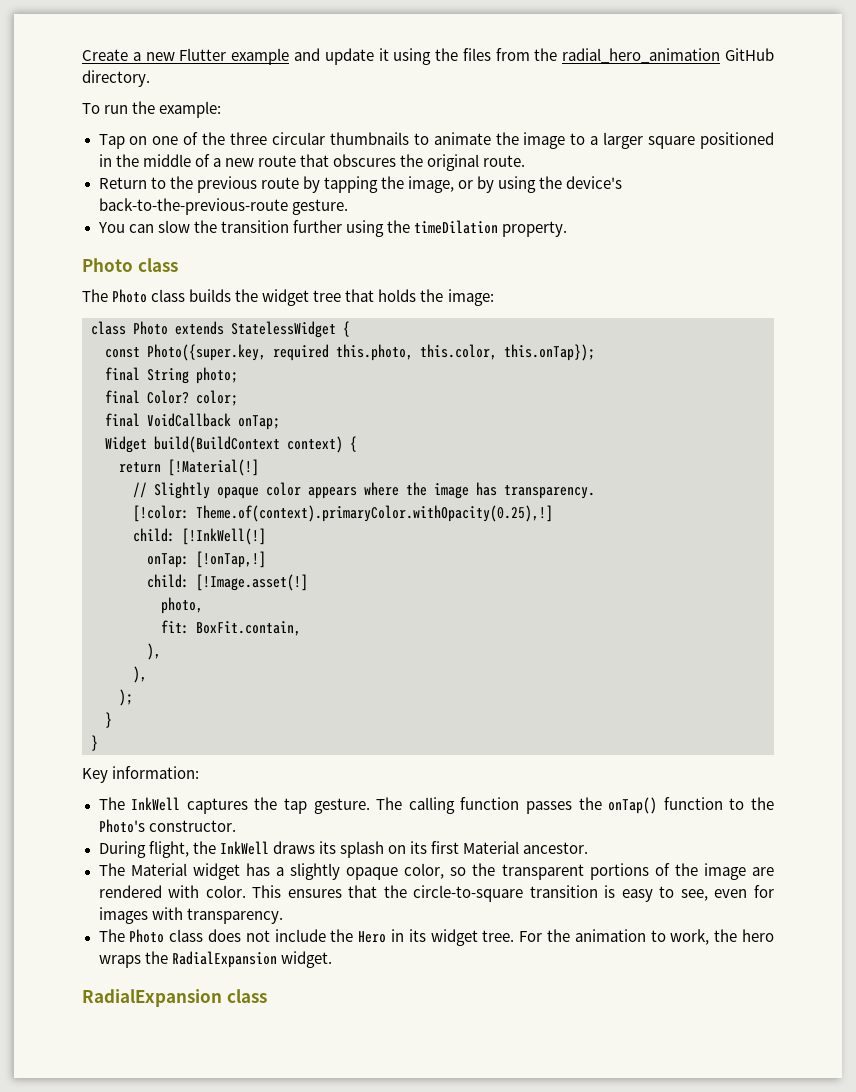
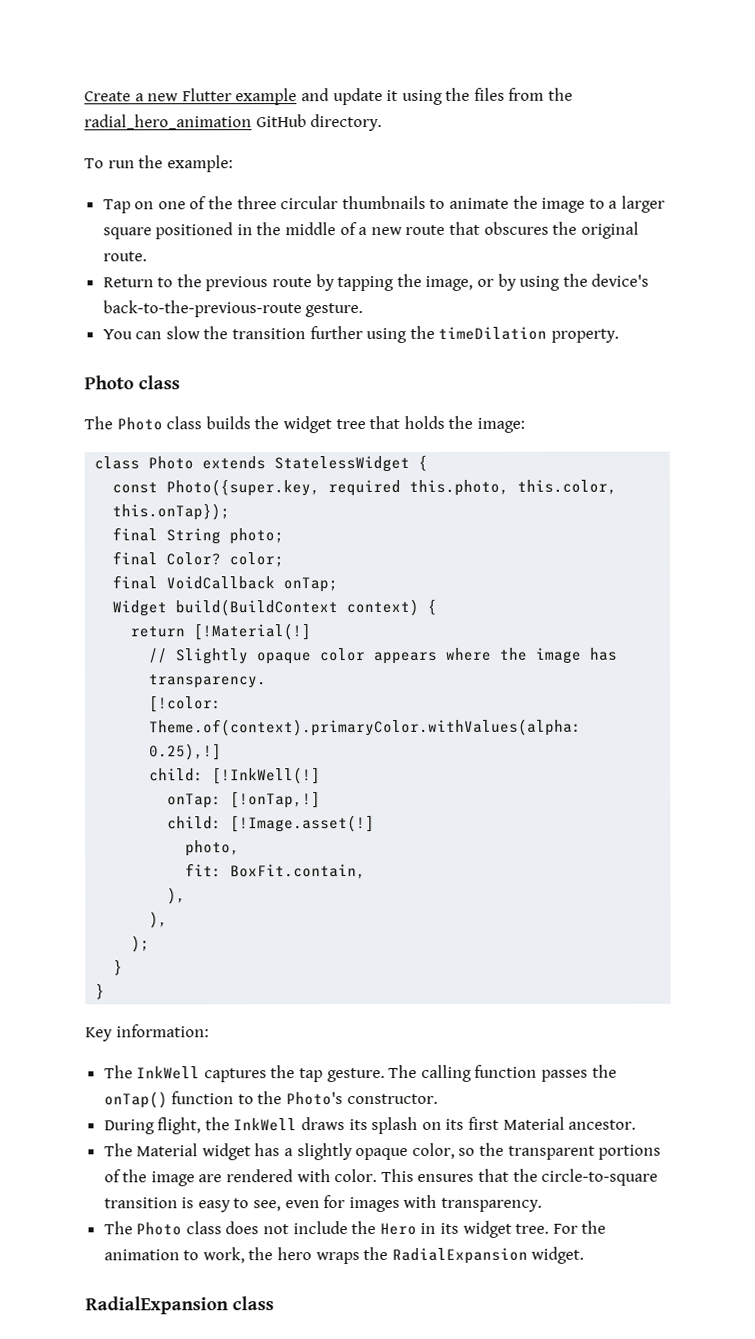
[196,505,553,522] Theme.of(context).primaryColor.withOpacity(0.25),!] -> [149,718,583,737] [149,743,223,761] Theme.of(context).primaryColor.withValues(alpha: 0.25),!]

